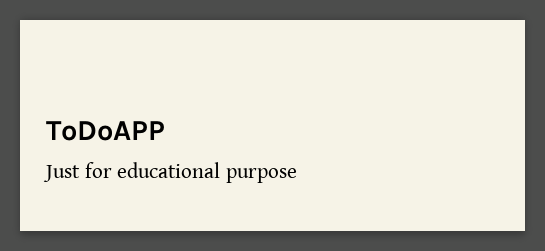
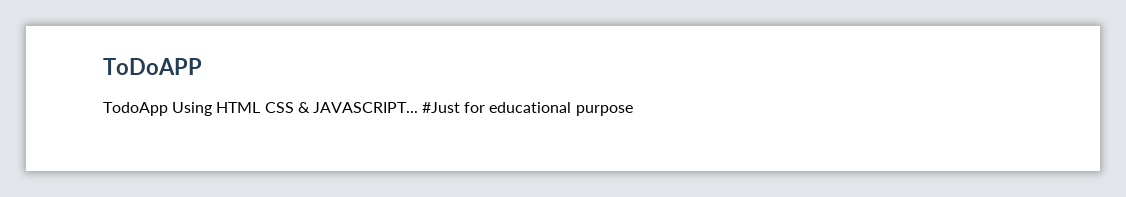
[43,165,80,182] Just -> [103,102,461,116] TodoApp Using HTML CSS & JAVASCRIPT... #Just

